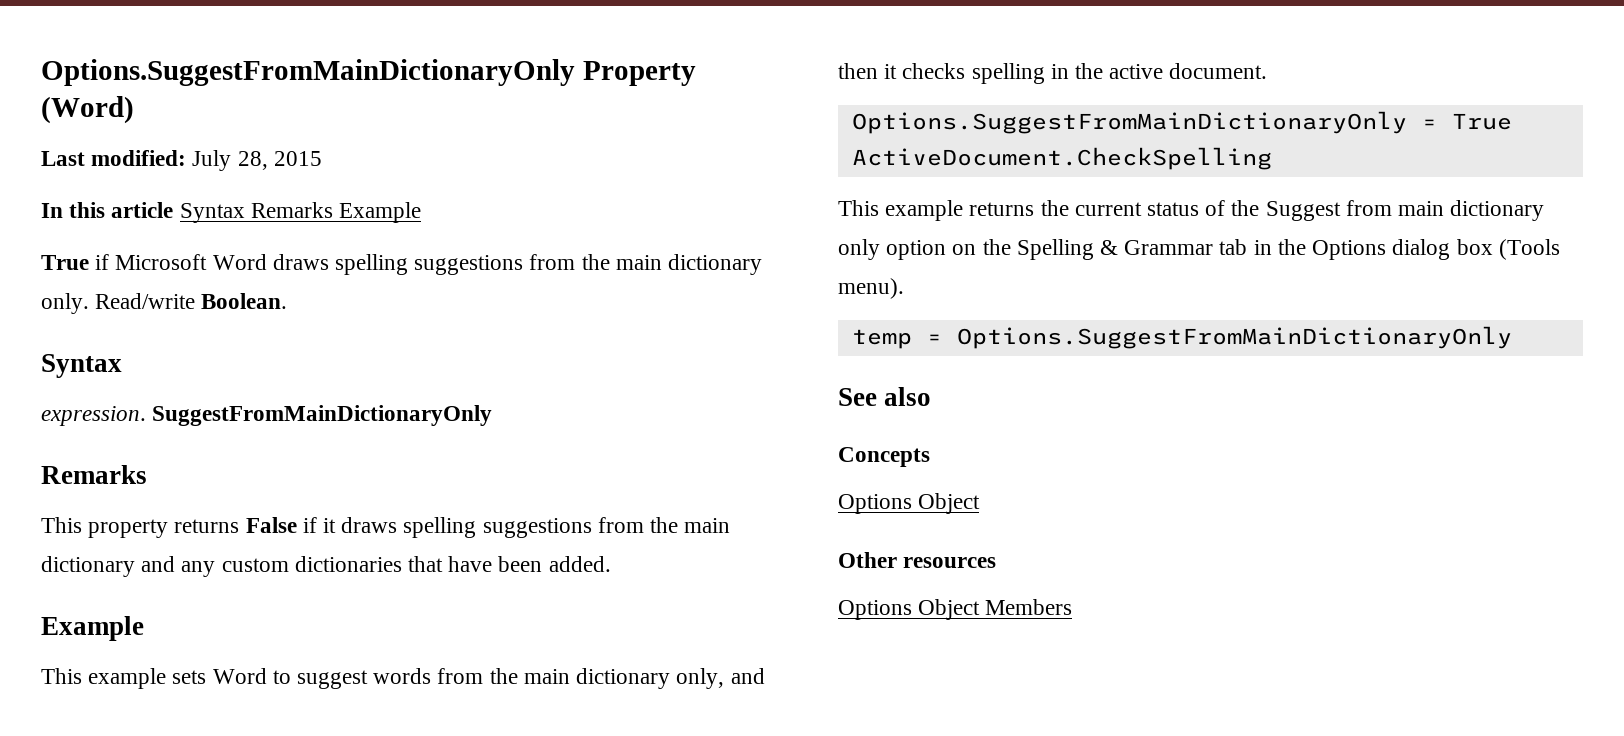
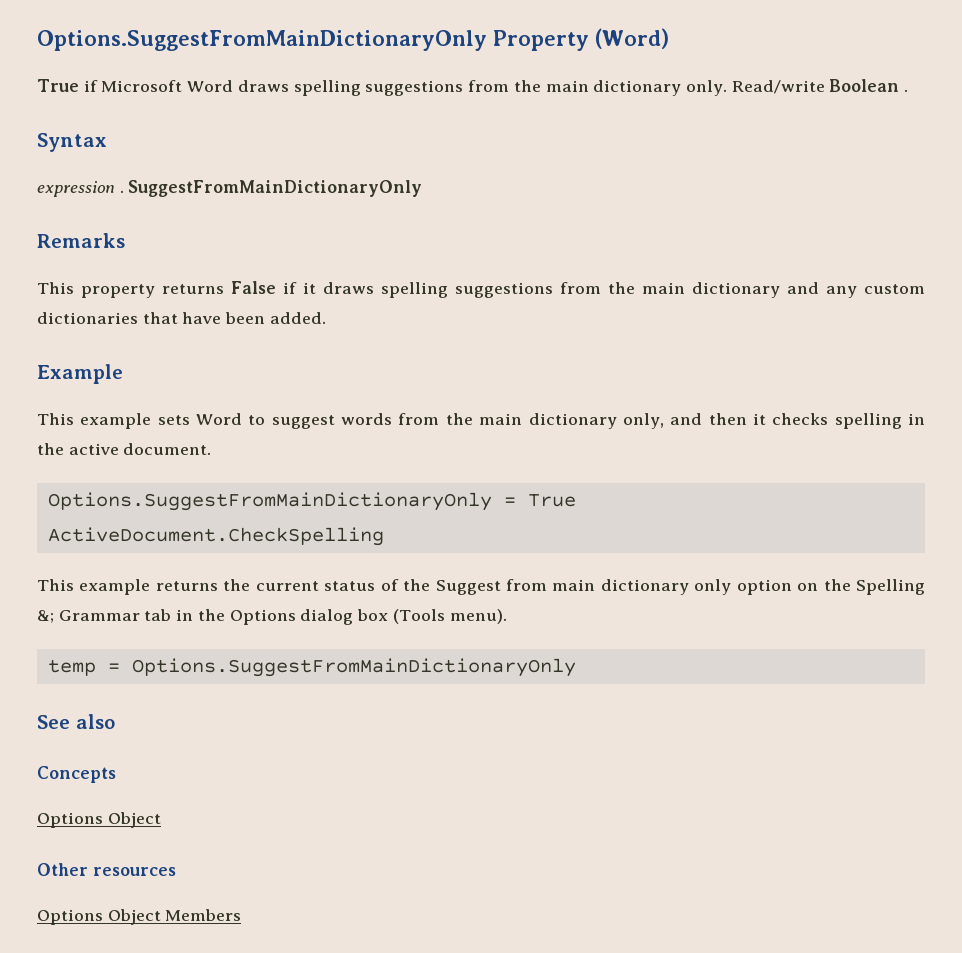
[41,150,322,171] [41,202,422,223] // Last modified: July 28, 2015 // In this article Syntax Remarks Example -> (669, 38) none
[201,293,288,309] Boolean. -> [829,79,909,92] Boolean .
[41,406,146,426] expression. -> [37,181,124,197] expression .
[1100,240,1119,255] & -> [37,610,54,623] &;

